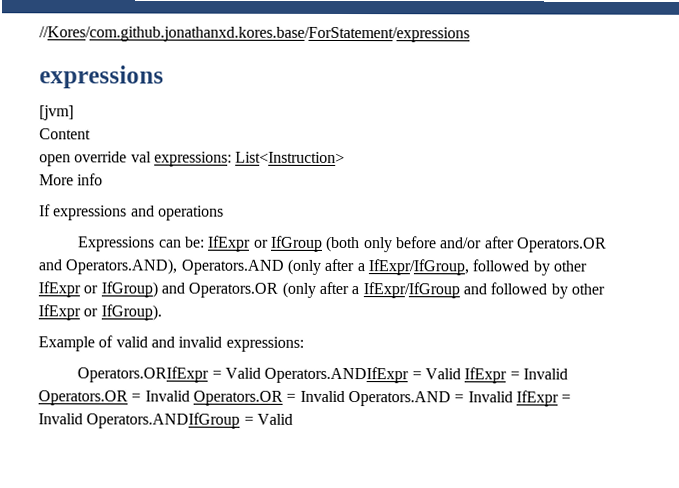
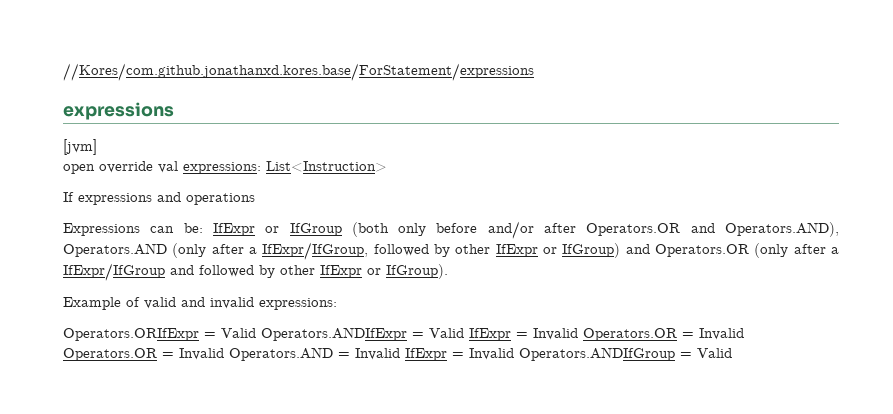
[39,128,91,140] // Content -> (97, 147) none
[39,173,104,186] // More info -> (387, 166) none

